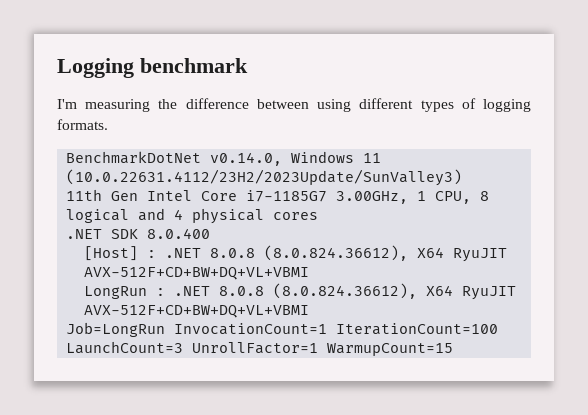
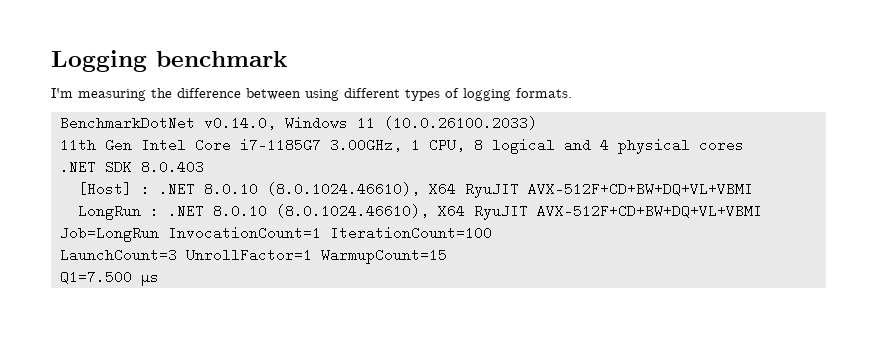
[66,169,463,186] (10.0.22631.4112/23H2/2023Update/SunValley3) -> [384,116,537,130] (10.0.26100.2033)
[147,228,211,239] 8.0.400 -> [141,160,204,174] 8.0.403
[210,245,409,261] 8.0.8 (8.0.824.36612), -> [204,182,420,196] 8.0.10 (8.0.1024.46610),
[219,283,418,299] 8.0.8 (8.0.824.36612), -> [213,204,429,218] 8.0.10 (8.0.1024.46610),
(454, 349) none -> [60,270,159,286] // Q1=7.500 μs

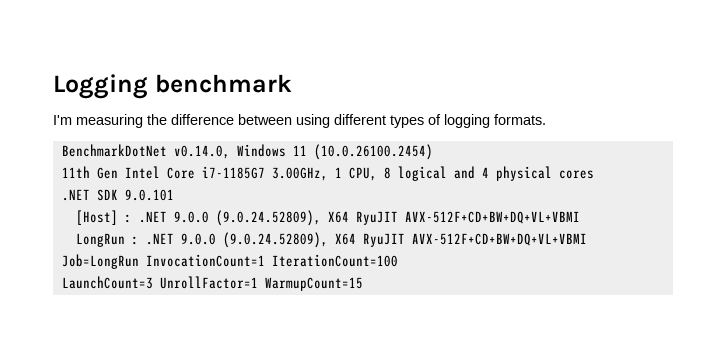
[384,116,537,130] (10.0.26100.2033) -> [313,144,433,160] (10.0.26100.2454)
[141,160,204,174] 8.0.403 -> [124,189,174,201] 9.0.101
[204,182,420,196] 8.0.10 (8.0.1024.46610), -> [173,210,321,226] 9.0.0 (9.0.24.52809),
[213,204,429,218] 8.0.10 (8.0.1024.46610), -> [180,232,328,248] 9.0.0 (9.0.24.52809),
[60,270,159,286] // Q1=7.500 μs -> (363, 284) none

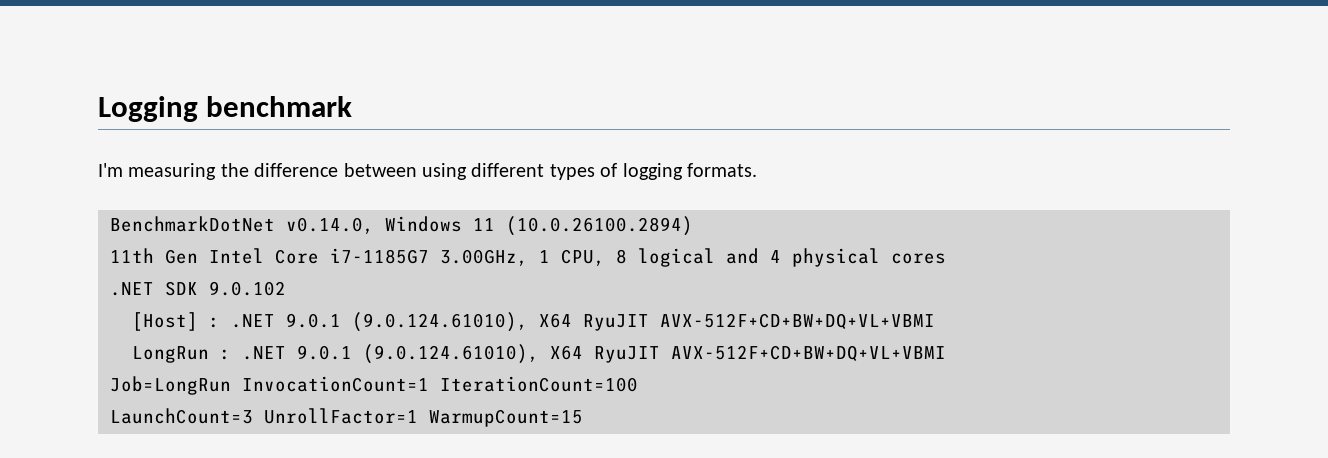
[313,144,433,160] (10.0.26100.2454) -> [506,216,693,236] (10.0.26100.2894)
[124,189,174,201] 9.0.101 -> [209,281,286,296] 9.0.102
[173,210,321,226] 9.0.0 (9.0.24.52809), -> [286,312,528,332] 9.0.1 (9.0.124.61010),
[180,232,328,248] 9.0.0 (9.0.24.52809), -> [297,344,539,364] 9.0.1 (9.0.124.61010),

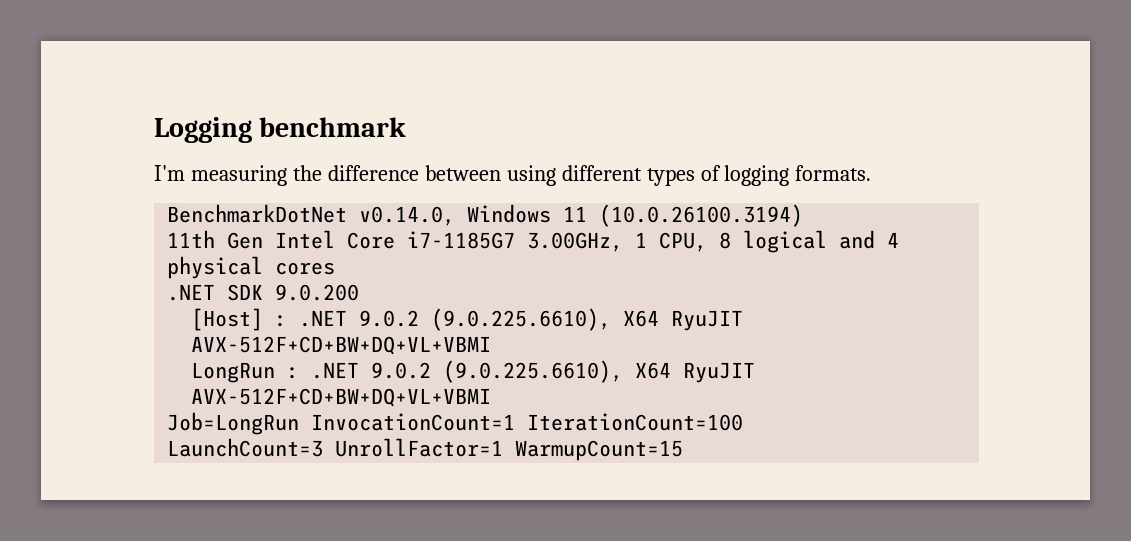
[506,216,693,236] (10.0.26100.2894) -> [599,204,804,227] (10.0.26100.3194)
[209,281,286,296] 9.0.102 -> [275,284,360,301] 9.0.200
[286,312,528,332] 9.0.1 (9.0.124.61010), -> [359,308,612,331] 9.0.2 (9.0.225.6610),
[297,344,539,364] 9.0.1 (9.0.124.61010), -> [371,360,624,383] 9.0.2 (9.0.225.6610),

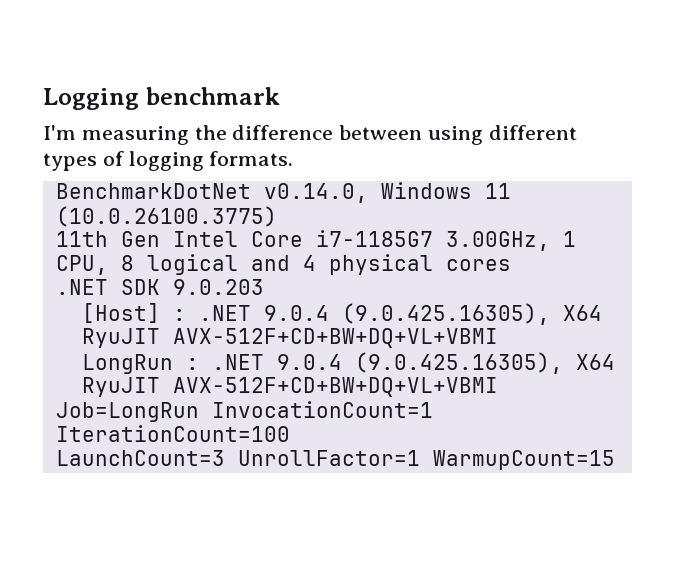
[599,204,804,227] (10.0.26100.3194) -> [55,206,277,227] (10.0.26100.3775)
[275,284,360,301] 9.0.200 -> [172,279,264,295] 9.0.203
[359,308,612,331] 9.0.2 (9.0.225.6610), -> [263,303,550,325] 9.0.4 (9.0.425.16305),
[371,360,624,383] 9.0.2 (9.0.225.6610), -> [276,352,563,374] 9.0.4 (9.0.425.16305),

